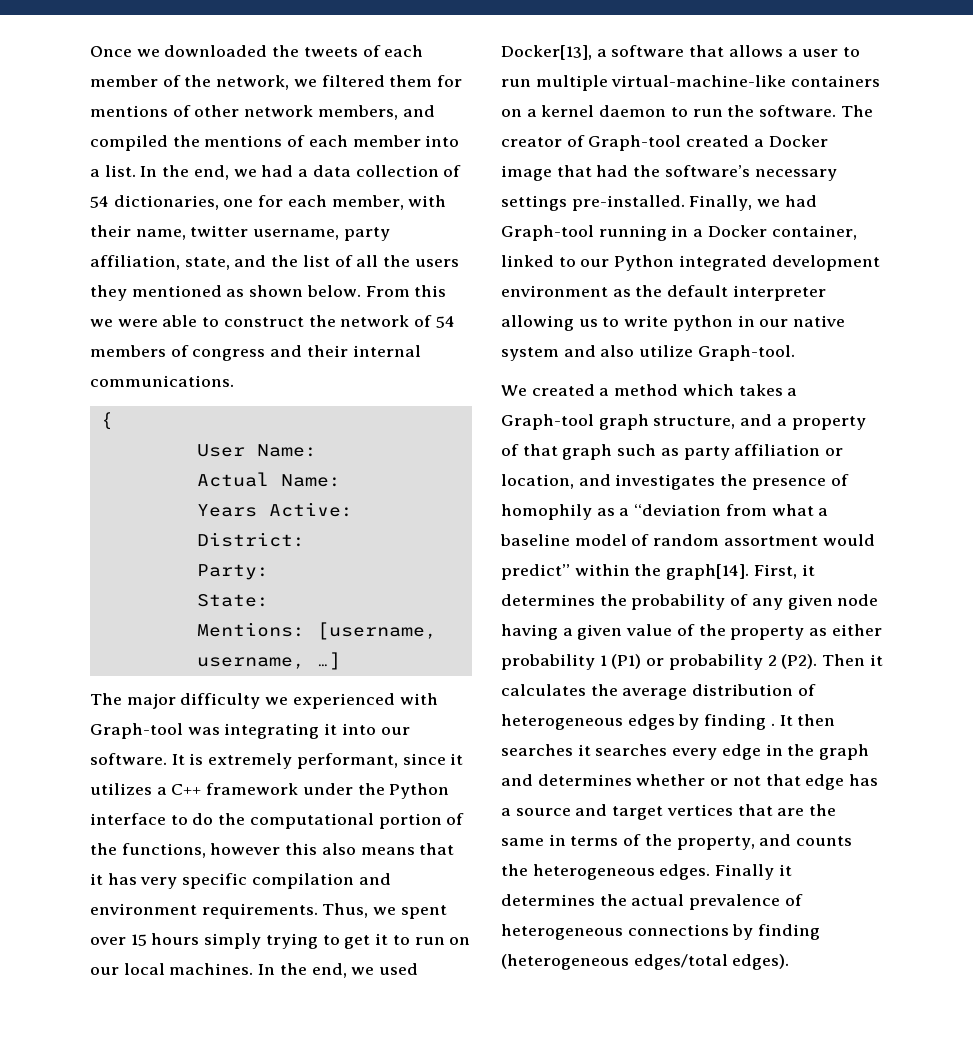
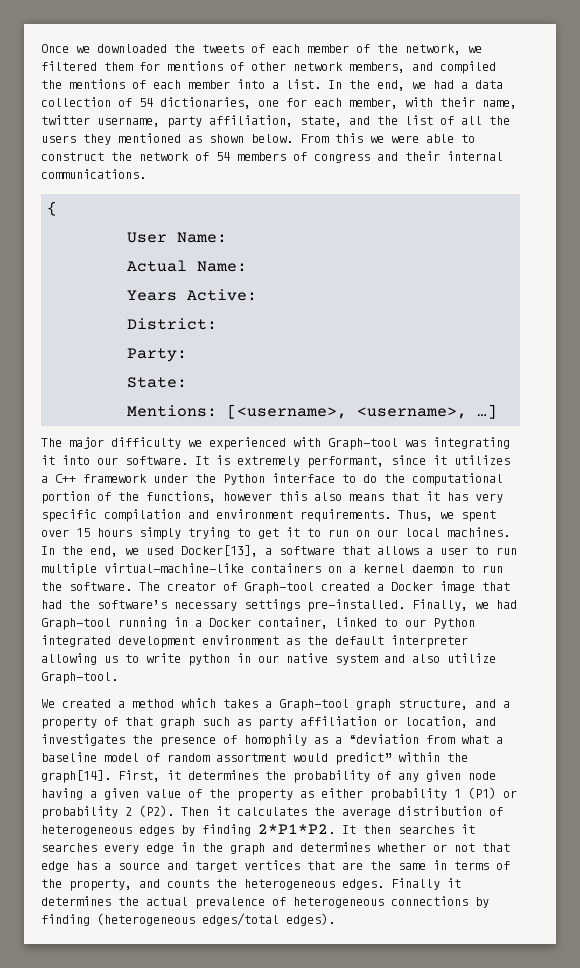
[316,622,437,640] [196,657,305,669] [username, username, -> [227,404,468,419] [<username>, <username>,
[770,723,775,726] . -> [258,824,335,834] 2*P1*P2.

